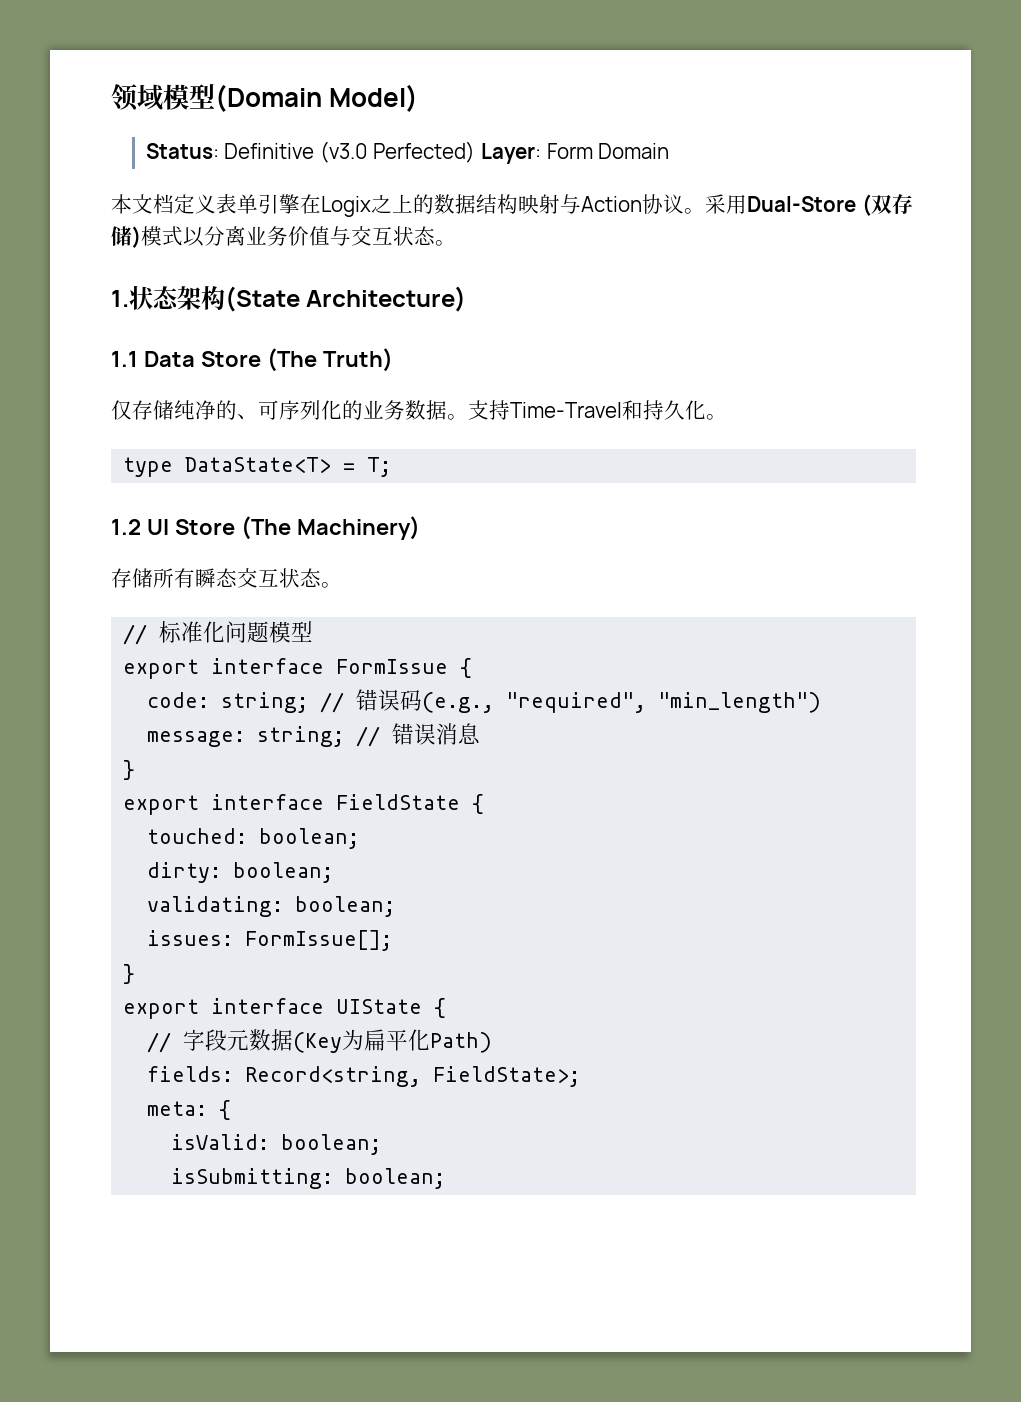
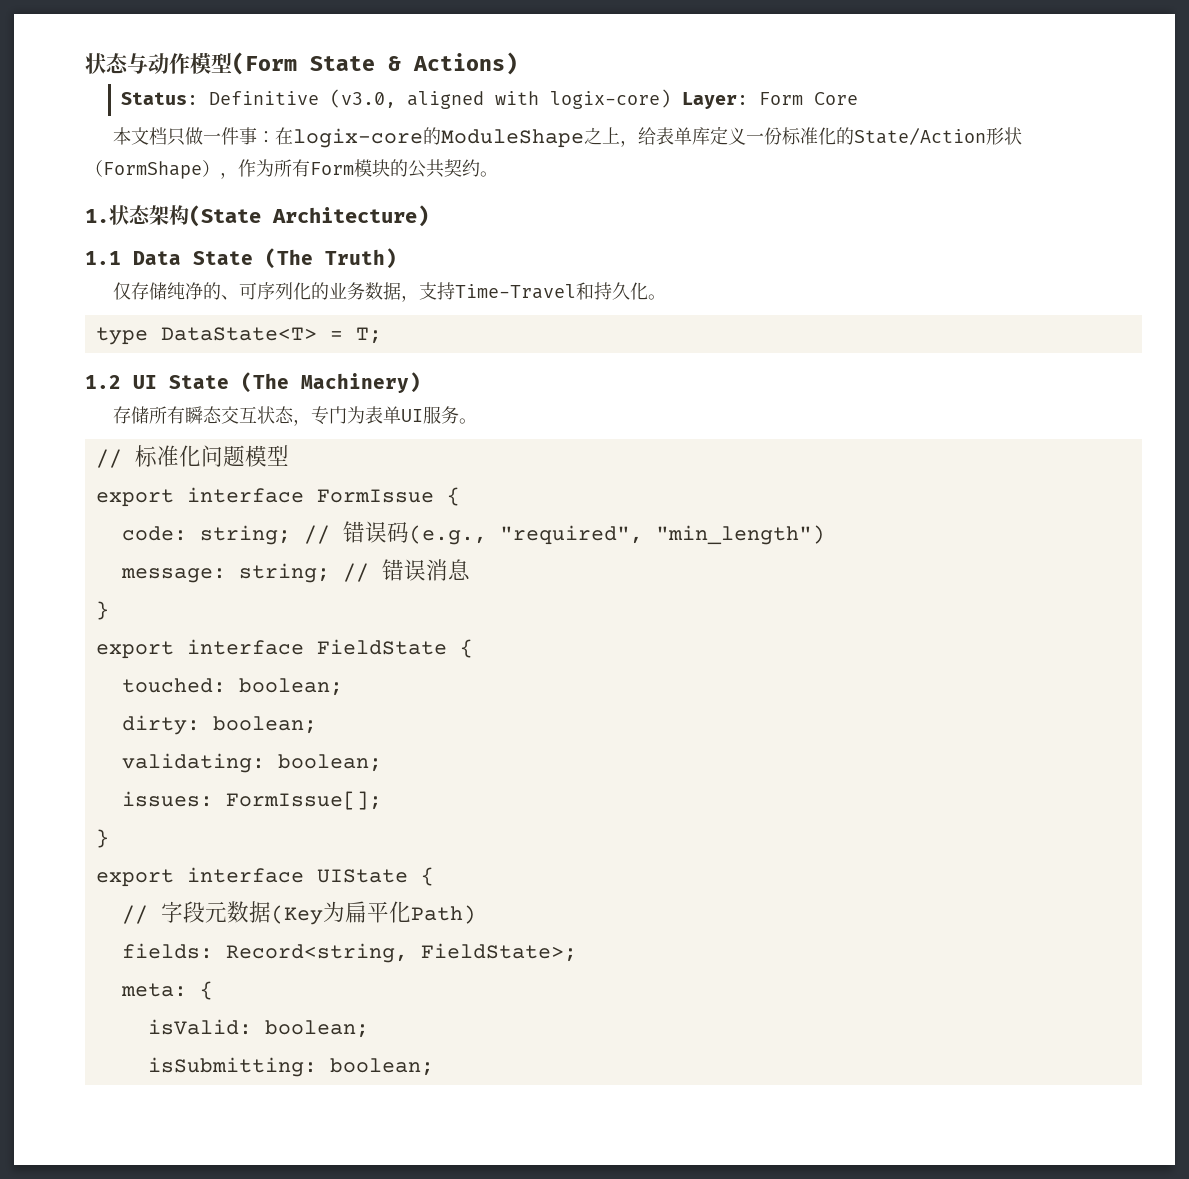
[111,84,419,112] [145,141,476,163] 领域模型(Domain Model) // Status: Definitive (v3.0 Perfected) -> [85,52,518,75] [120,89,671,109] 状态与动作模型(Form State & Actions) // Status: Definitive (v3.0, aligned with logix-core)
[598,143,670,159] Domain -> [813,92,858,105] Core
[174,194,913,217] [111,226,435,248] 定义表单引擎在Logix之上的数据结构映射与Action协议。采用Dual-Store (双存储)模式以分离业务价值与交互状态 -> [167,126,1023,148] [85,159,480,179] 只做一件事：在logix-core的ModuleShape之上，给表单库定义一份标准化的State/Action形状（FormShape），作为所有Form模块的公共契约
[200,351,261,367] Store -> [193,251,253,265] State
[447,414,468,420] 。 -> [401,295,420,302] ，
[174,519,235,535] Store -> [169,375,229,389] State
(321, 577) none -> [293,406,460,426] ，专门为表单UI服务

